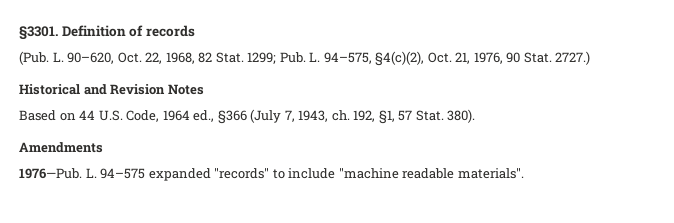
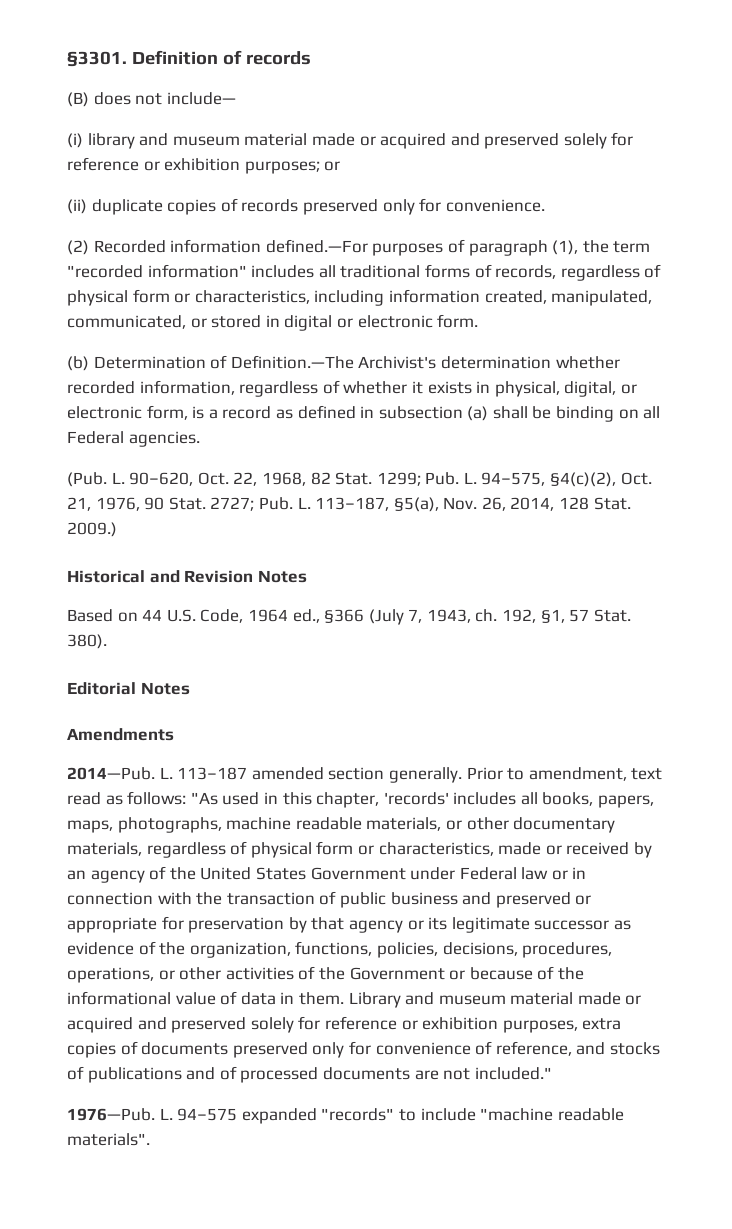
(195, 31) none -> [67,92,236,107] [67,132,634,149] [67,157,341,174] [67,198,545,215] [67,239,651,256] [67,264,662,281] [67,289,653,306] [67,314,479,331] [67,355,620,371] [67,380,637,397] [67,405,661,422] [67,431,200,447] // (B) does not include— // (i) library and museum material made or acquired and preserved solely for reference or exhibition purposes; or // (ii) duplicate copies of records preserved only for convenience. // (2) Recorded information defined.—For purposes of paragraph (1), the term "recorded information" includes all traditional forms of records, regardless of physical form or characteristics, including information created, manipulated, communicated, or stored in digital or electronic form. // (b) Determination of Definition.—The Archivist's determination whether recorded information, regardless of whether it exists in physical, digital, or electronic form, is a record as defined in subsection (a) shall be binding on all Federal agencies.
[555,51,591,65] 2727.) -> [210,497,631,512] [67,522,117,537] 2727; Pub. L. 113–187, §5(a), Nov. 26, 2014, 128 Stat. 2009.)
(476, 116) none -> [67,682,190,695] // Editorial Notes
(103, 147) none -> [67,767,663,783] [67,791,655,808] [67,817,616,833] [67,841,652,858] [67,866,587,883] [67,891,592,908] [67,916,631,933] [67,941,613,958] [67,966,584,983] [67,991,642,1008] [67,1016,622,1033] [67,1041,660,1058] [67,1066,552,1083] // 2014—Pub. L. 113–187 amended section generally. Prior to amendment, text read as follows: "As used in this chapter, 'records' includes all books, papers, maps, photographs, machine readable materials, or other documentary materials, regardless of physical form or characteristics, made or received by an agency of the United States Government under Federal law or in connection with the transaction of public business and preserved or appropriate for preservation by that agency or its legitimate successor as evidence of the organization, functions, policies, decisions, procedures, operations, or other activities of the Government or because of the informational value of data in them. Library and museum material made or acquired and preserved solely for reference or exhibition purposes, extra copies of documents preserved only for convenience of reference, and stocks of publications and of processed documents are not included."

